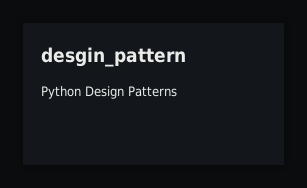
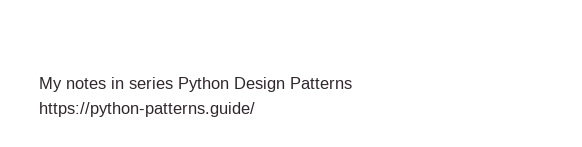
[41,47,186,67] desgin_pattern // -> [39,77,173,92] My notes in series
(177, 91) none -> [39,102,255,117] https://python-patterns.guide/

